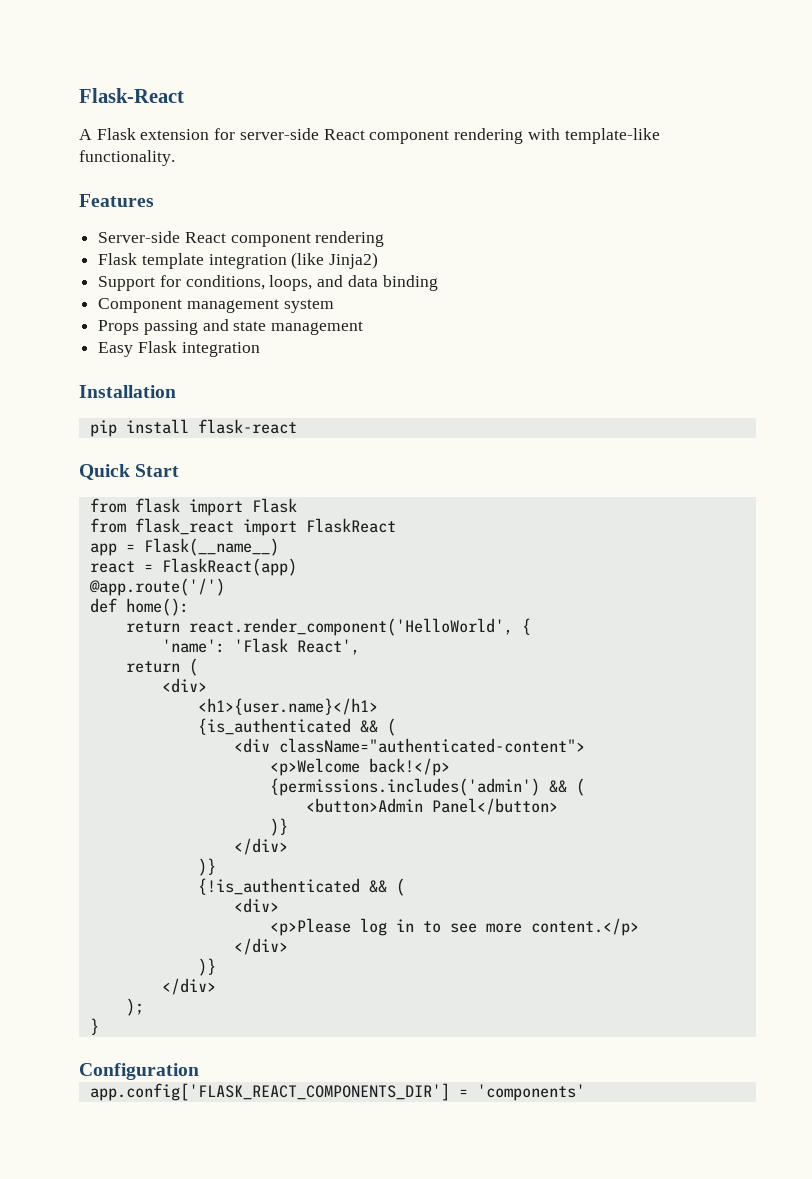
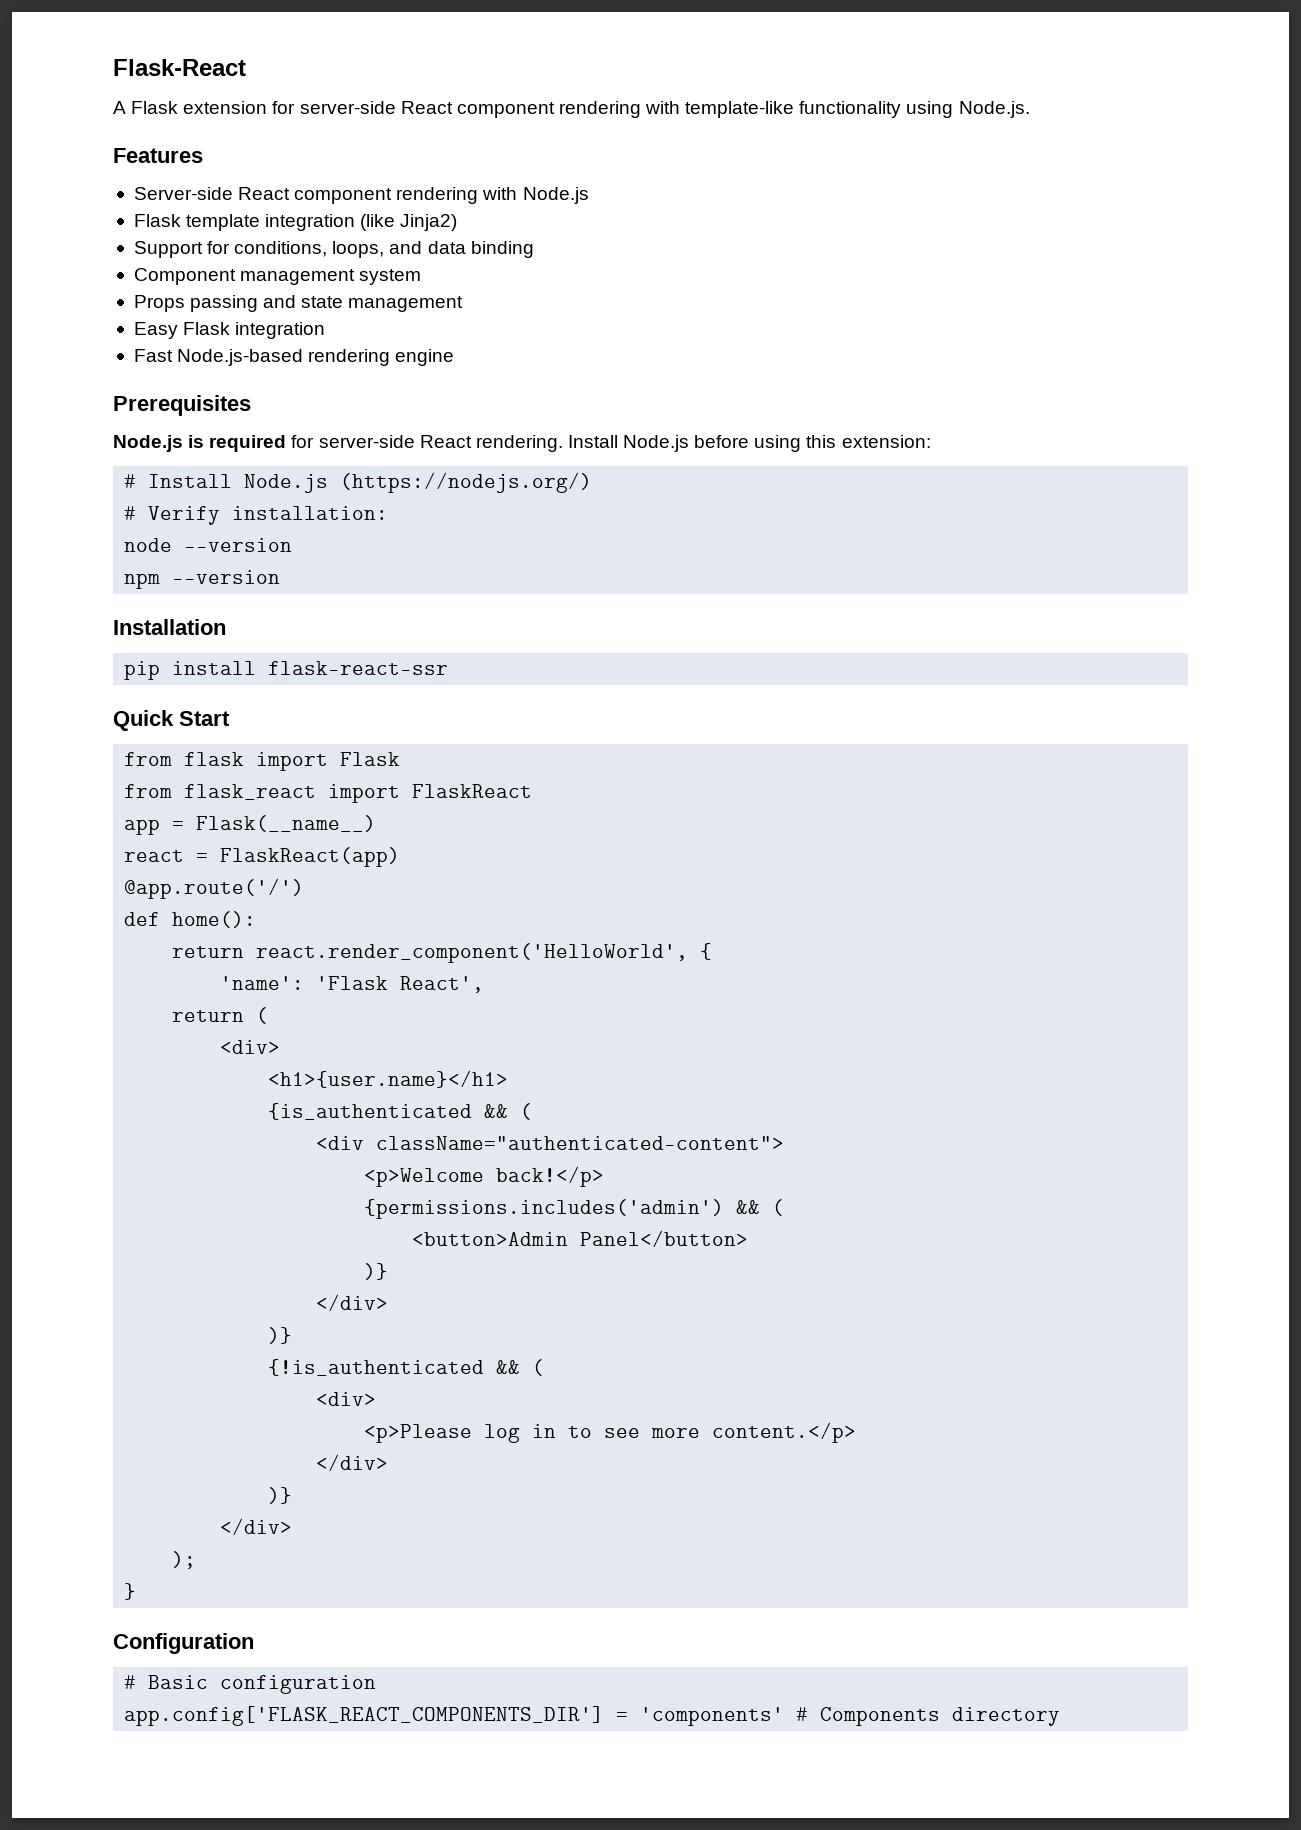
[79,150,175,166] functionality. -> [799,101,1030,118] functionality using Node.js.
(385, 239) none -> [482,187,589,204] with Node.js
(260, 349) none -> [133,349,455,366] [113,395,251,416] [113,435,931,452] [124,472,593,493] [124,506,389,525] [124,538,293,552] [124,570,281,589] // Fast Node.js-based rendering engine // Prerequisites // Node.js is required for server-side React rendering. Install Node.js before using this extension: // # Install Node.js (https://nodejs.org/) // # Verify installation: // node --version // npm --version
[197,419,297,434] flask-react -> [268,661,449,675] flask-react-ssr
(199, 1071) none -> [124,1675,377,1694] // # Basic configuration
(585, 1092) none -> [796,1707,1061,1726] # Components directory

